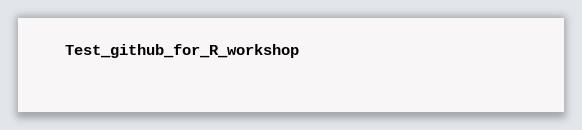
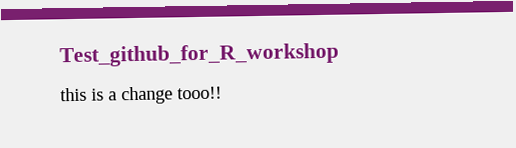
(299, 51) none -> [60,86,222,105] // this is a change tooo!!

